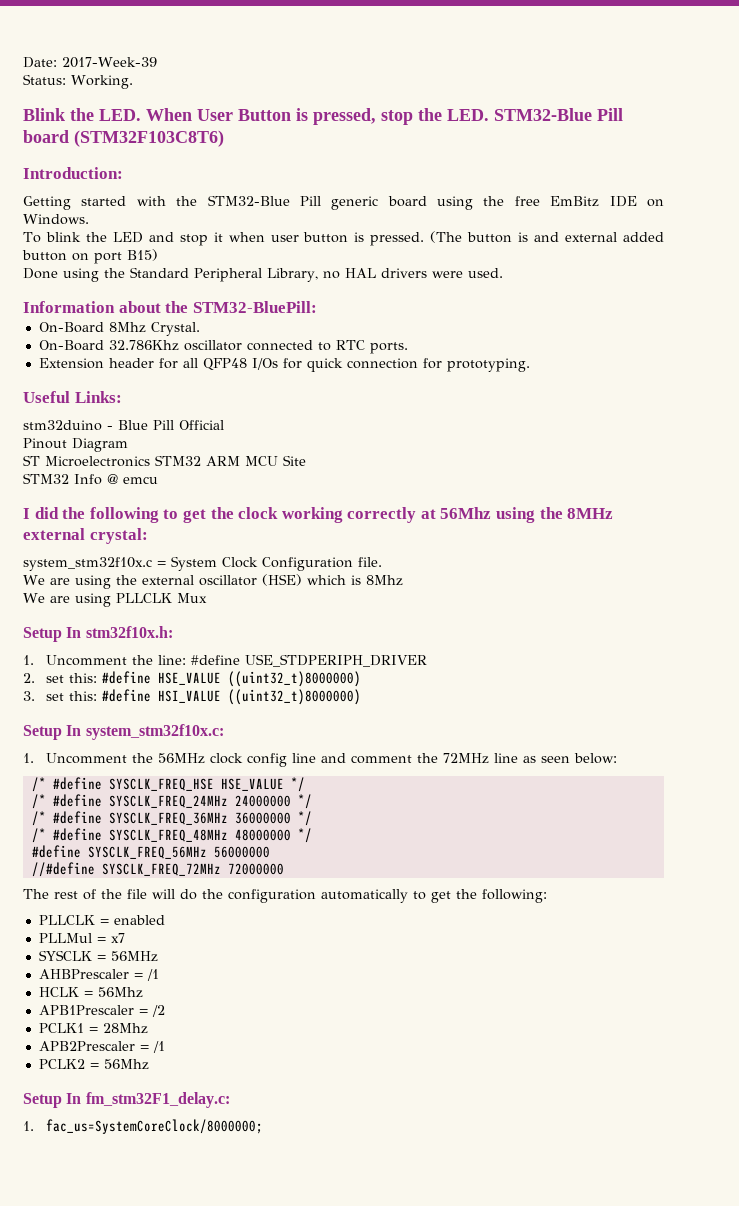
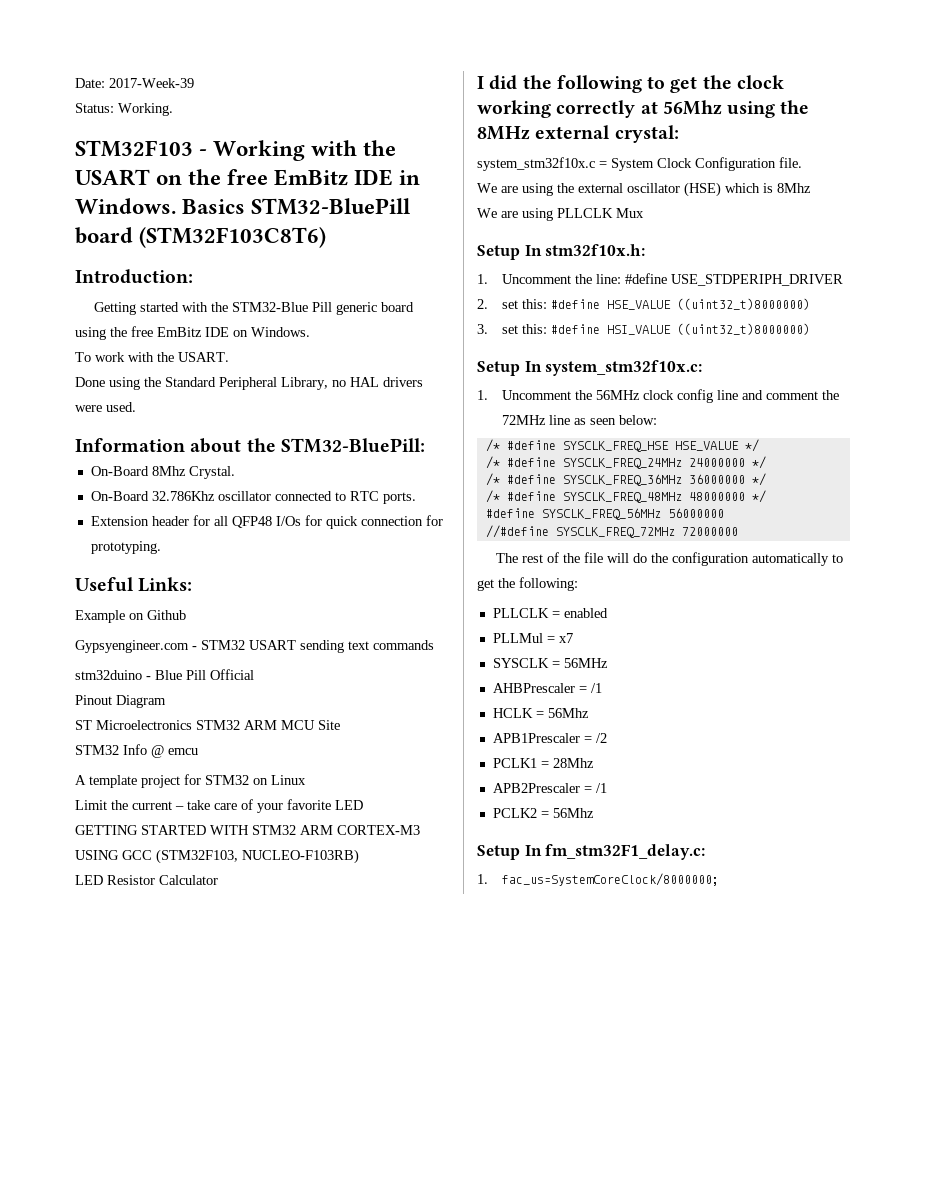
[23,108,623,125] Blink the LED. When User Button is pressed, stop the LED. STM32-Blue Pill -> [75,140,397,161] [75,169,421,186] [75,198,412,215] STM32F103 - Working with the USART on the free EmBitz IDE in Windows. Basics STM32-BluePill
[45,231,664,246] [22,249,158,264] blink the LED and stop it when user button is pressed. (The button is and external added button on port B15) -> [95,352,229,362] work with the USART.
(122, 397) none -> [75,610,186,623] [75,640,434,653] // Example on Github // Gypsyengineer.com - STM32 USART sending text commands
(158, 480) none -> [75,774,306,788] [75,799,363,813] [75,825,420,835] [75,849,359,864] [75,875,218,885] // A template project for STM32 on Linux // Limit the current – take care of your favorite LED // GETTING STARTED WITH STM32 ARM CORTEX-M3 USING GCC (STM32F103, NUCLEO-F103RB) // LED Resistor Calculator

